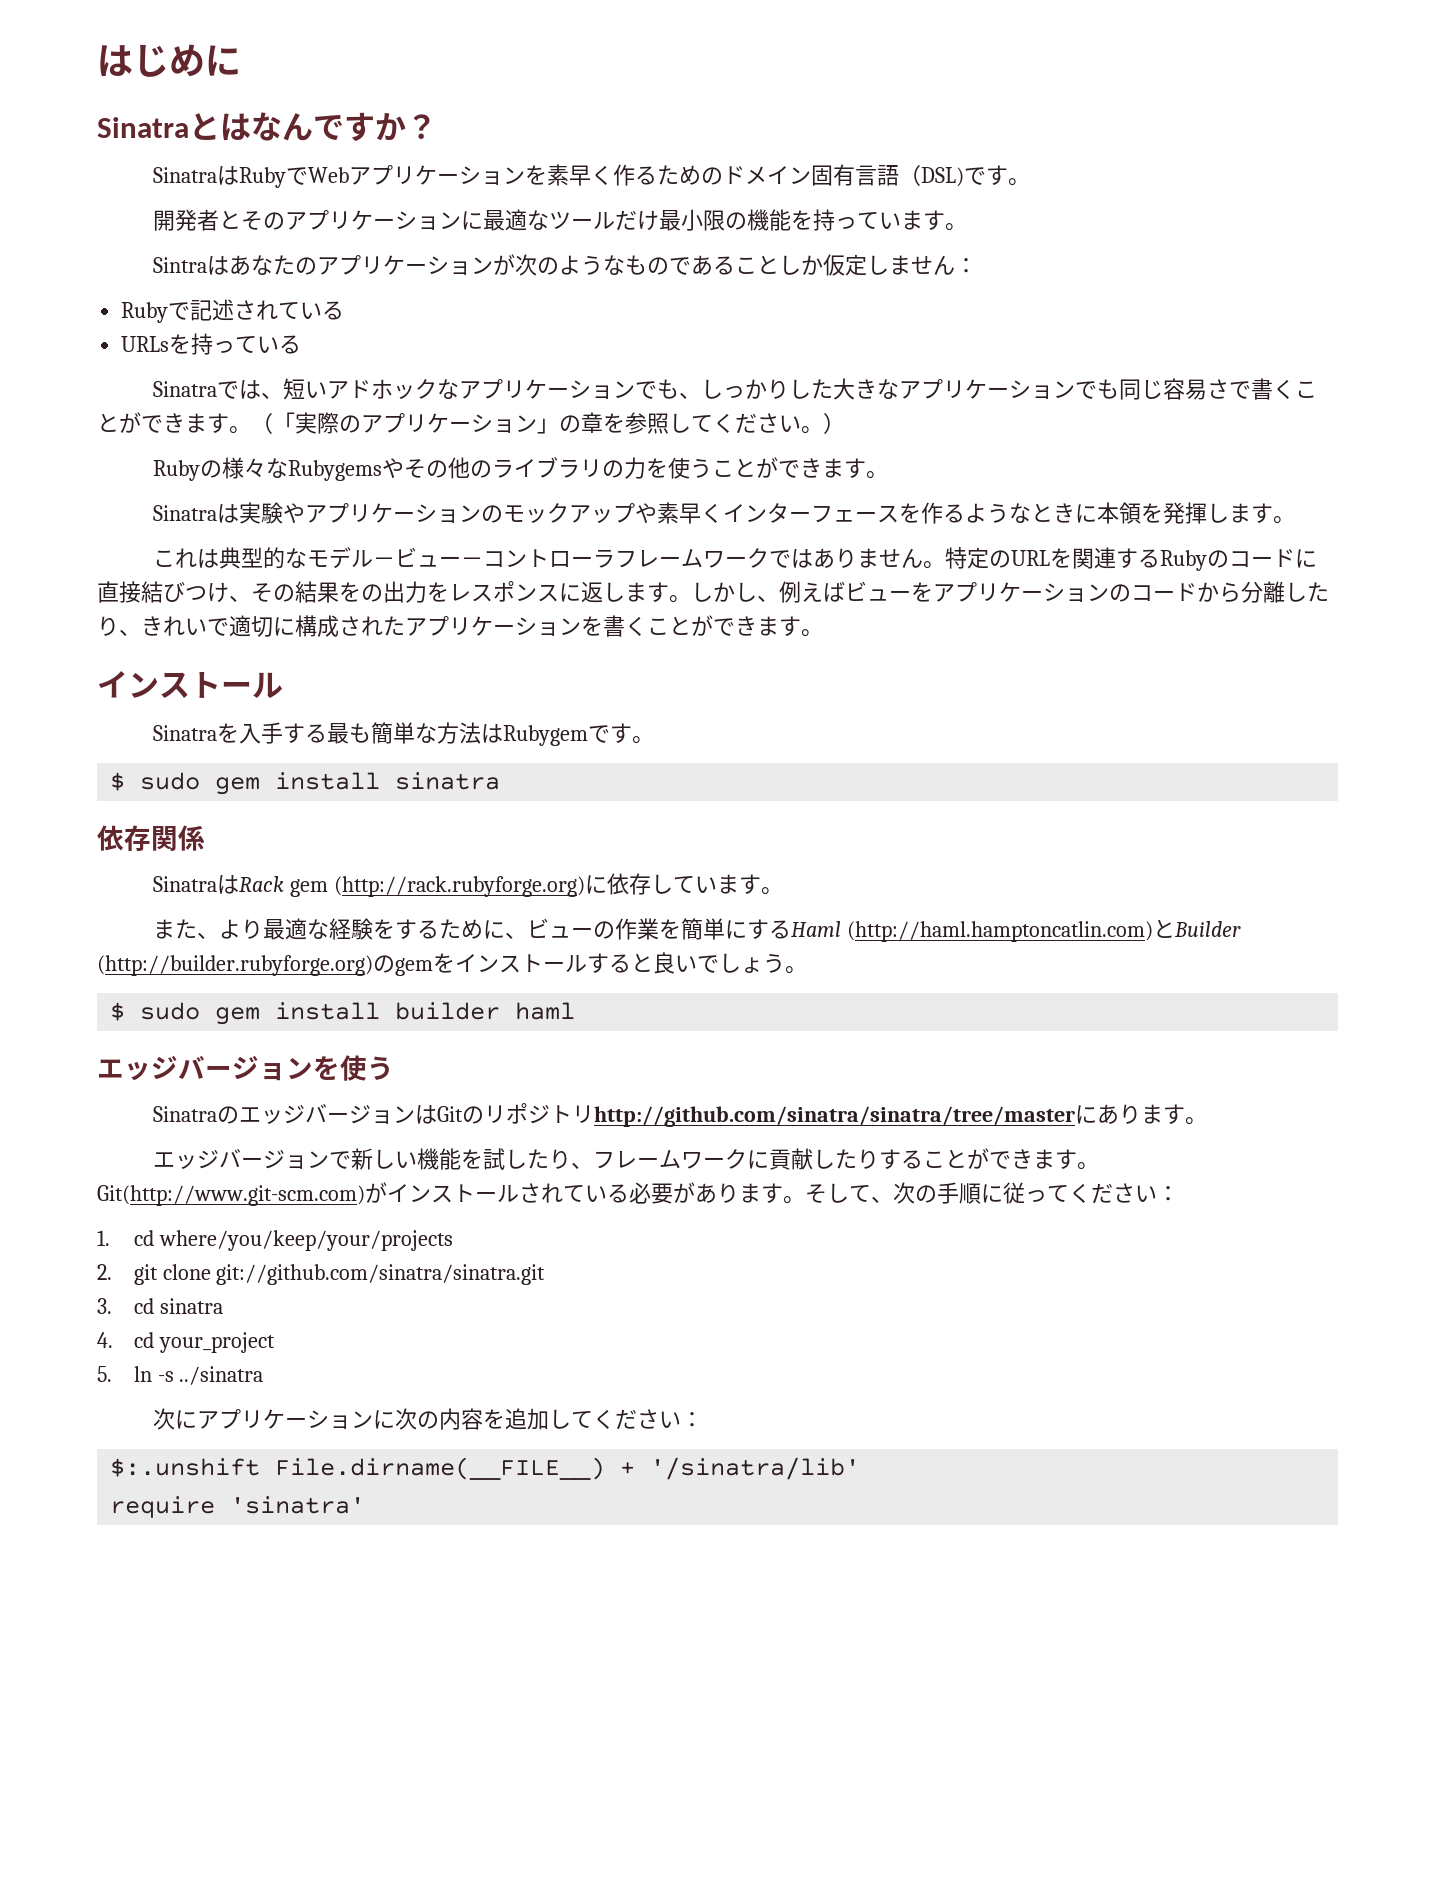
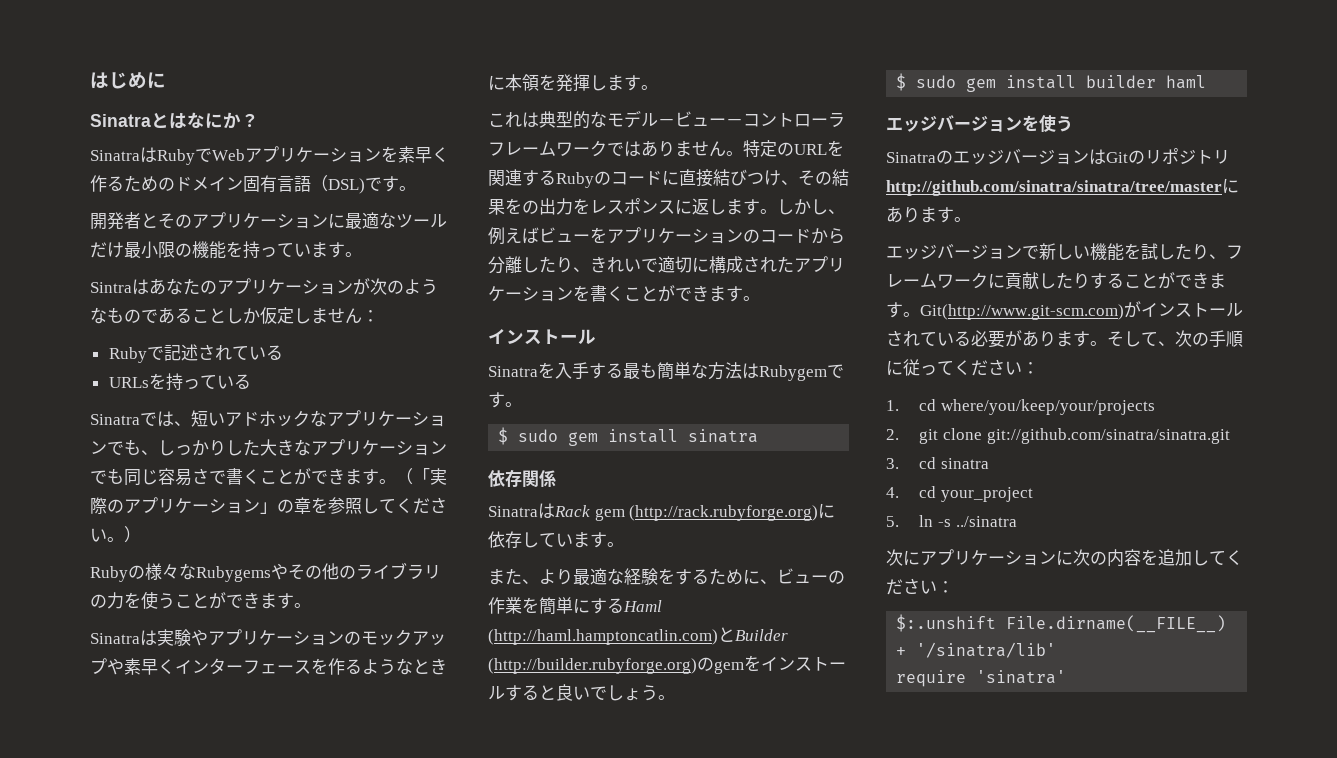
[282,112,375,142] んです -> [205,113,223,128] に

